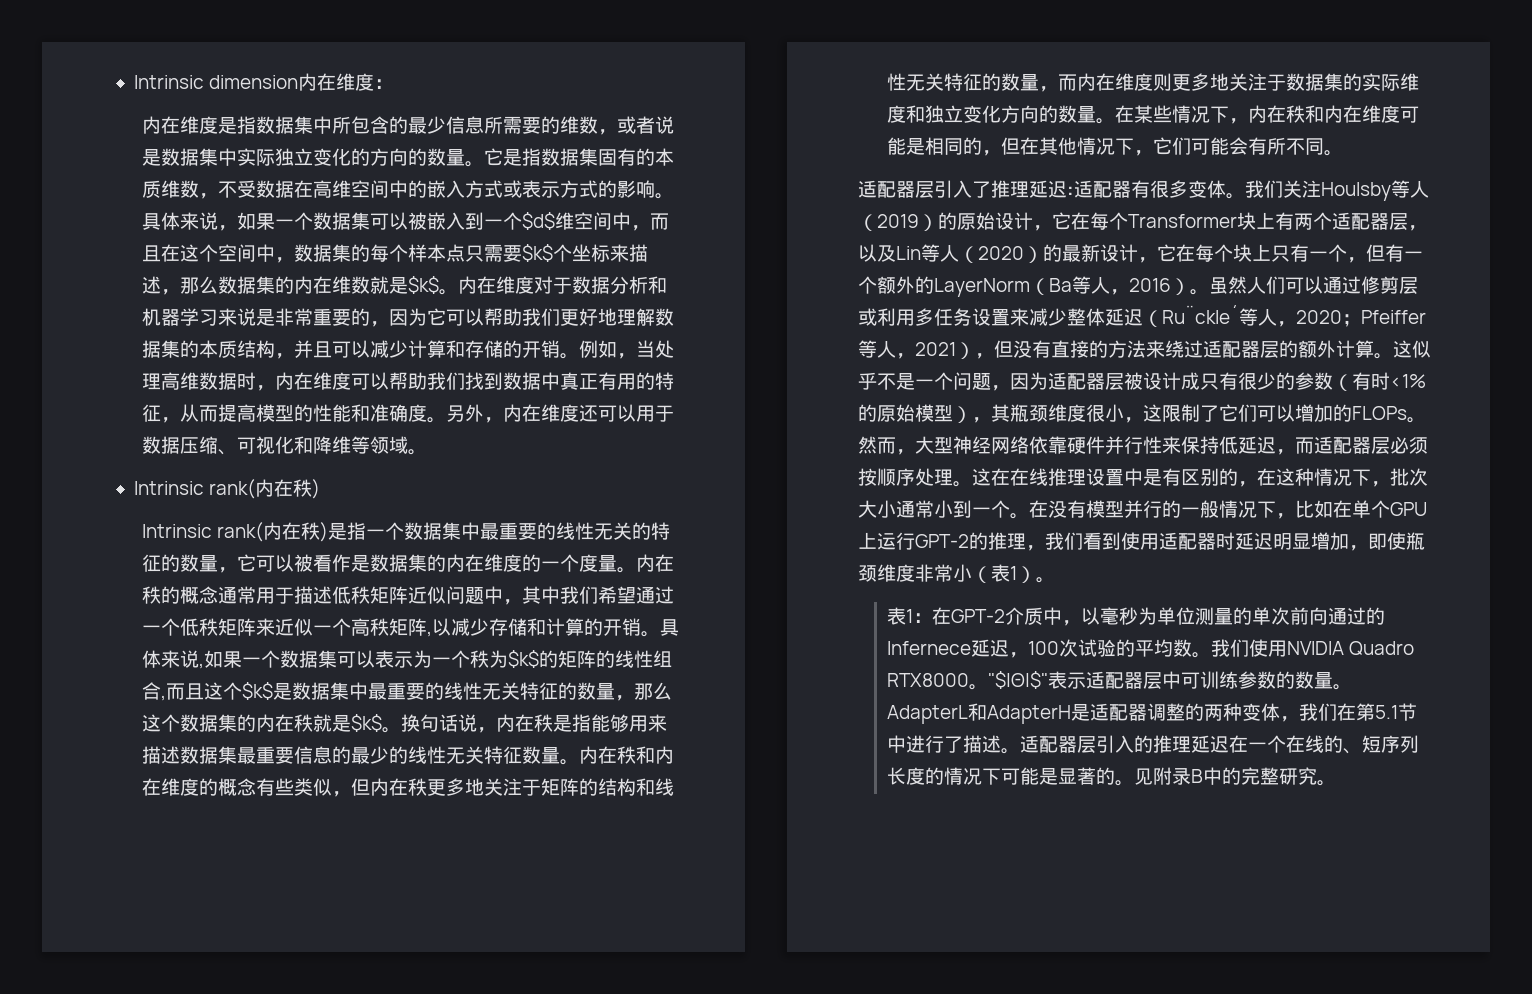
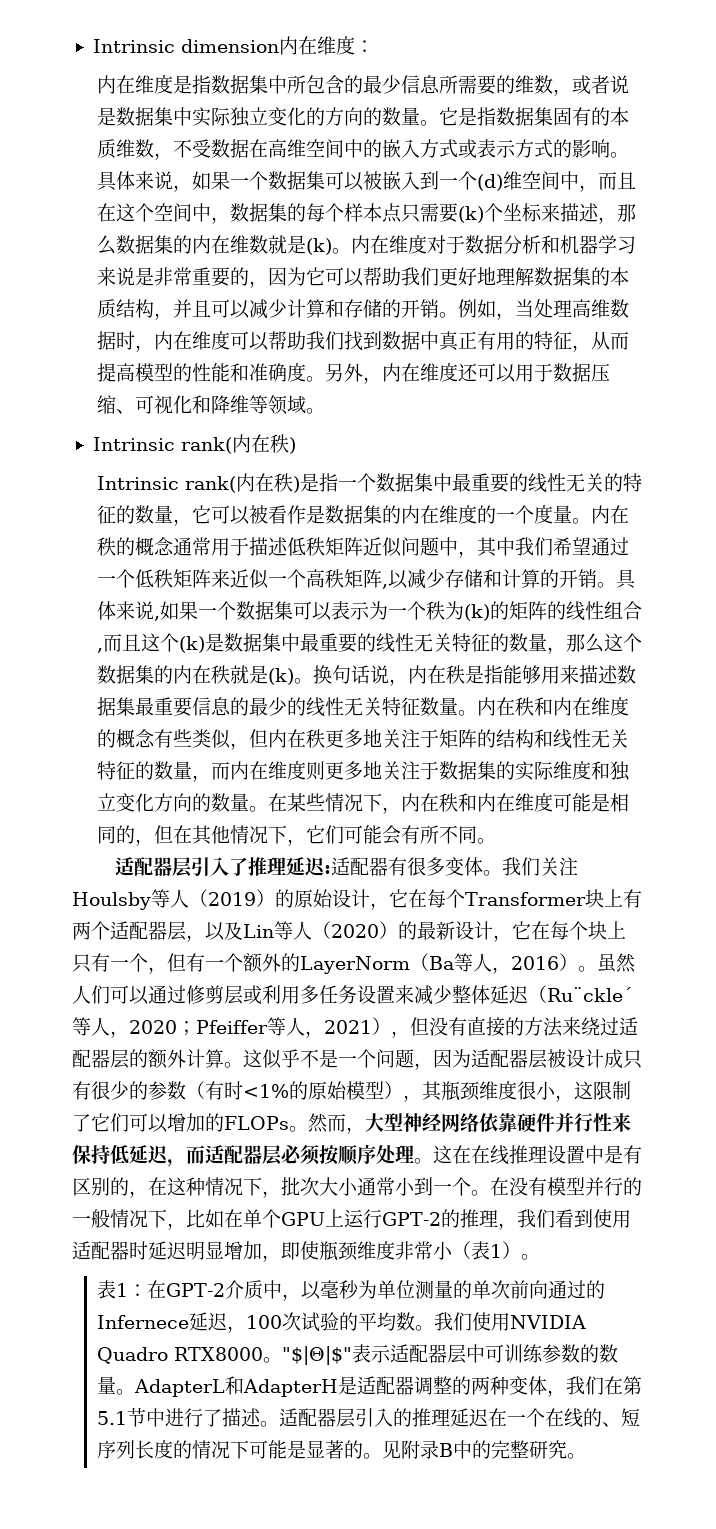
[522,212,556,230] $d$ -> [477,174,504,191] (d)
[522,244,554,262] $k$ -> [458,206,485,223] (k)
[408,276,440,294] $k$ -> [306,238,333,255] (k)
[508,650,540,668] $k$ -> [464,604,491,621] (k)
[242,682,274,700] $k$ -> [179,636,206,653] (k)
[351,714,383,732] $k$ -> [268,668,295,685] (k)

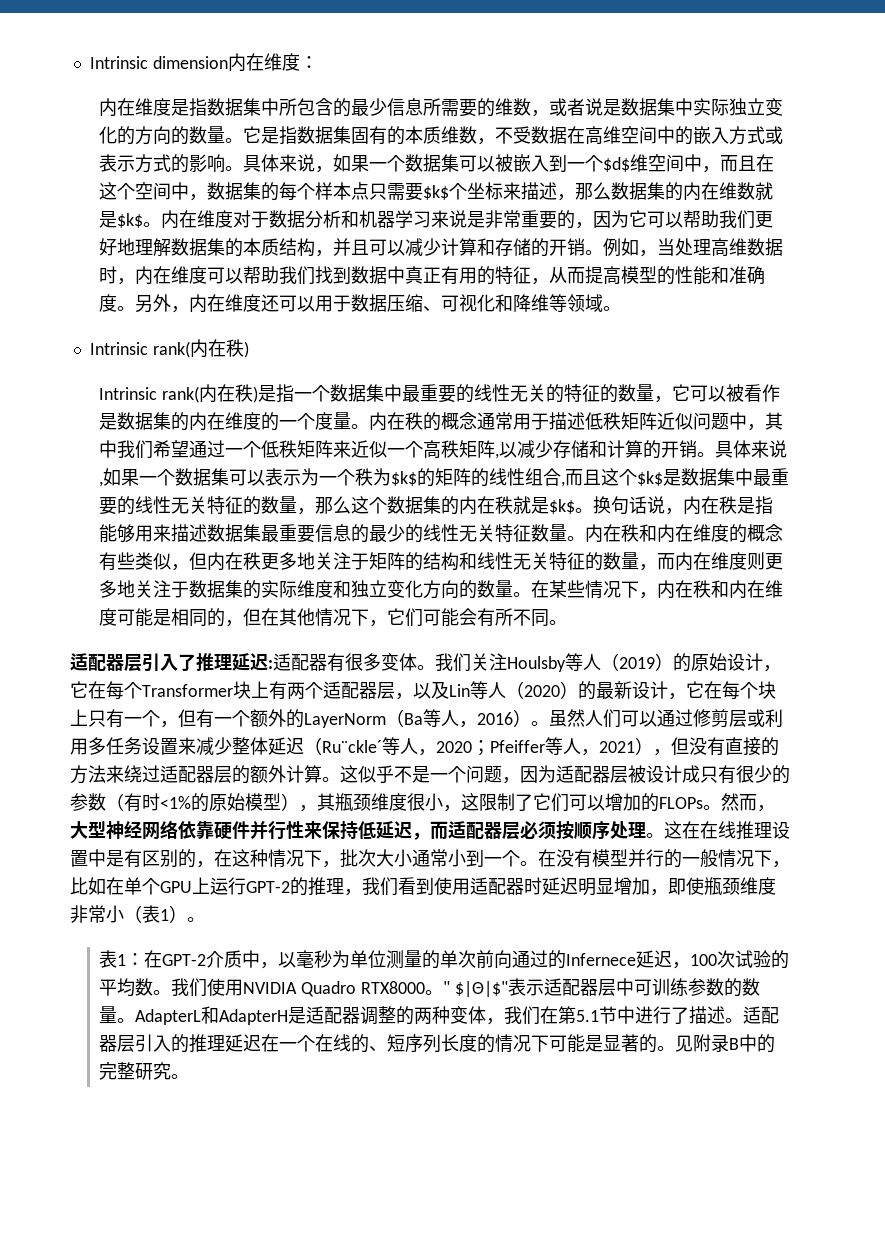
[477,174,504,191] (d) -> [603,157,631,172] $d$
[458,206,485,223] (k) -> [423,185,450,200] $k$
[306,238,333,255] (k) -> [117,213,144,228] $k$
[464,604,491,621] (k) -> [391,471,418,486] $k$
[179,636,206,653] (k) -> [637,471,664,486] $k$
[268,668,295,685] (k) -> [549,499,576,514] $k$
[282,1346,353,1365] "$|Θ|$" -> [443,981,509,997] " $|Θ|$"

